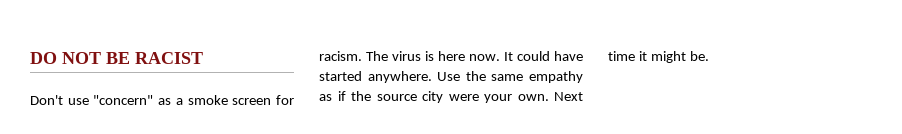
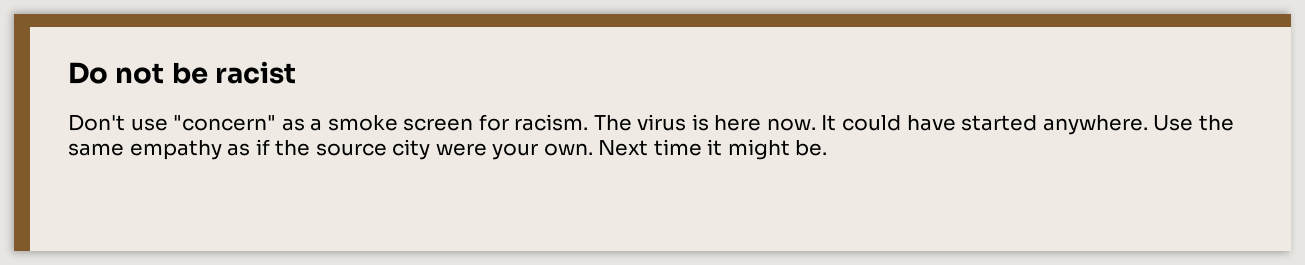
[30,52,203,64] DO NOT BE RACIST -> [68,61,297,84] Do not be racist

